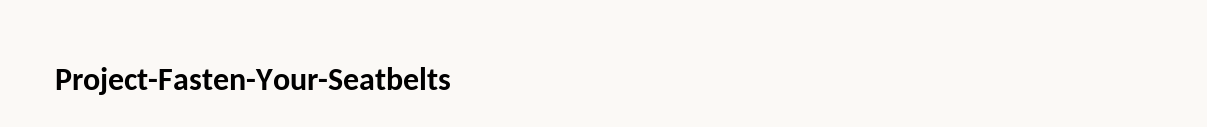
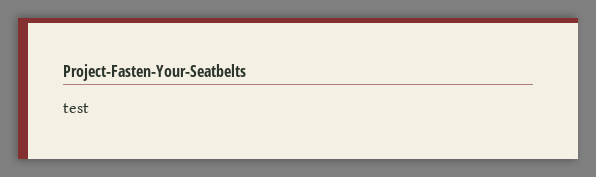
(451, 81) none -> [63,103,89,113] // test

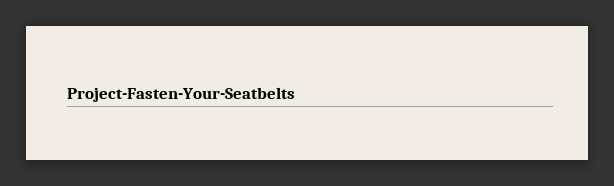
[63,103,89,113] // test -> (295, 94) none

